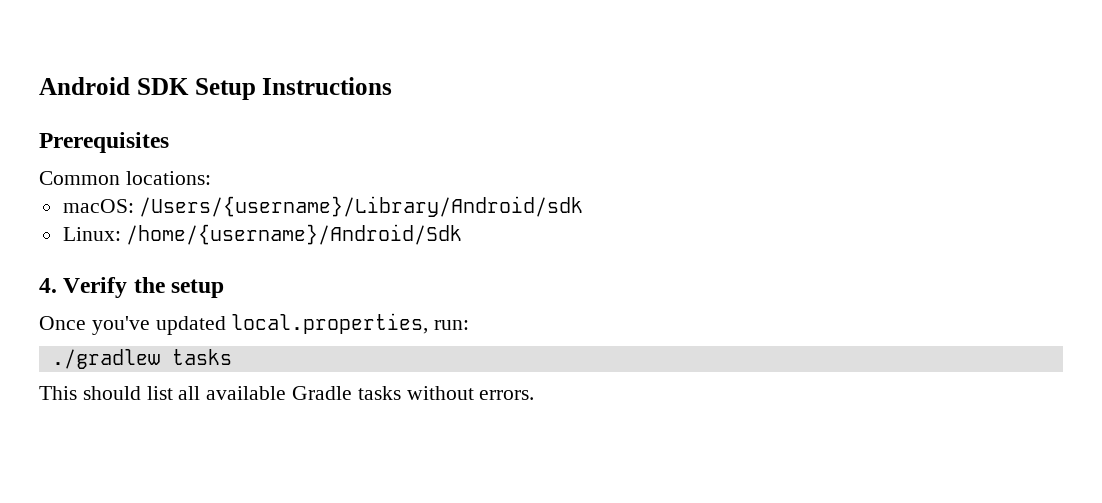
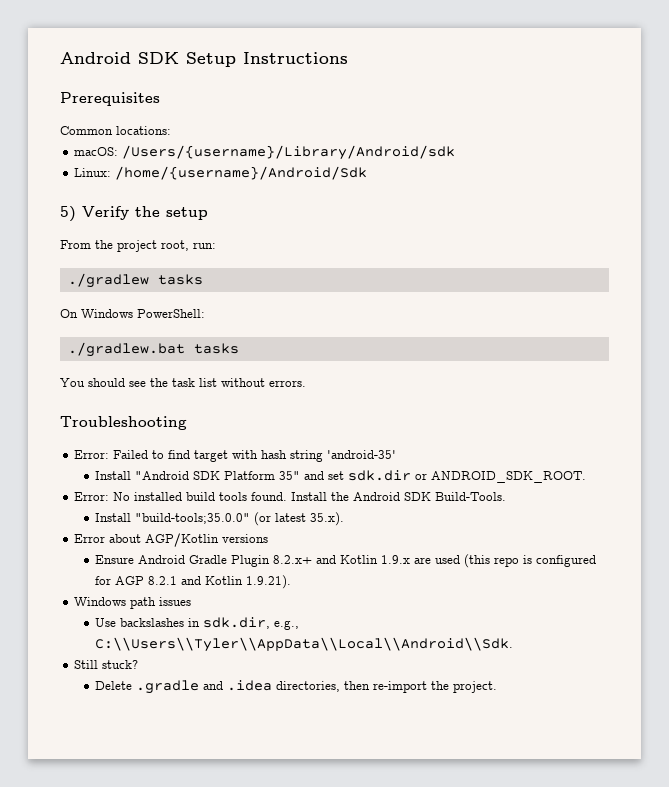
[39,278,57,293] 4. -> [60,206,76,222] 5)
[39,313,429,335] Once you've updated local.properties, -> [60,240,189,252] From the project root,
[39,386,535,400] This should list all available Gradle tasks without errors. -> [60,309,205,318] [67,342,239,357] [60,378,306,387] [60,416,187,430] [74,450,397,462] [95,470,587,483] [74,492,507,501] [95,512,345,526] [74,533,269,547] [95,554,597,568] [95,575,292,589] [74,597,192,609] [95,617,300,630] [95,637,514,652] [74,660,139,669] [95,680,498,694] On Windows PowerShell: // ./gradlew.bat tasks // You should see the task list without errors. // Troubleshooting // Error: Failed to find target with hash string 'android-35' // Install "Android SDK Platform 35" and set sdk.dir or ANDROID_SDK_ROOT. // Error: No installed build tools found. Install the Android SDK Build-Tools. // Install "build-tools;35.0.0" (or latest 35.x). // Error about AGP/Kotlin versions // Ensure Android Gradle Plugin 8.2.x+ and Kotlin 1.9.x are used (this repo is configured for AGP 8.2.1 and Kotlin 1.9.21). // Windows path issues // Use backslashes in sdk.dir, e.g., C:\\Users\\Tyler\\AppData\\Local\\Android\\Sdk. // Still stuck? // Delete .gradle and .idea directories, then re-import the project.

